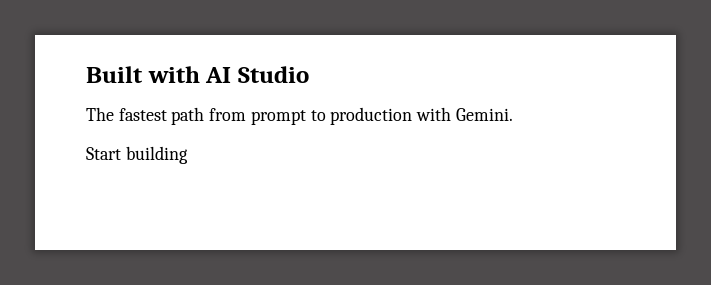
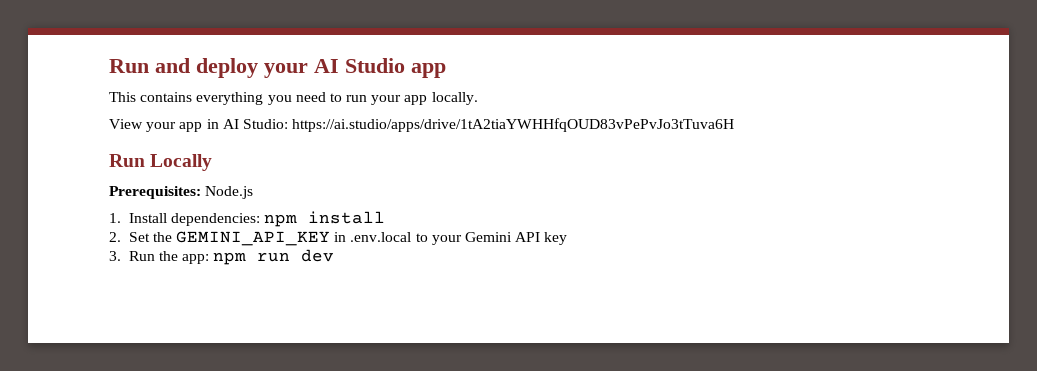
[86,66,309,83] [86,107,513,125] [86,146,188,164] Built with AI Studio // The fastest path from prompt to production with Gemini. // Start building -> [109,58,446,78] [109,92,478,105] [109,118,735,132] [109,154,213,171] [109,186,254,199] [109,211,386,227] [109,231,568,246] [109,249,335,265] Run and deploy your AI Studio app // This contains everything you need to run your app locally. // View your app in AI Studio: https://ai.studio/apps/drive/1tA2tiaYWHHfqOUD83vPePvJo3tTuva6H // Run Locally // Prerequisites: Node.js // 1. Install dependencies: npm install // 2. Set the GEMINI_API_KEY in .env.local to your Gemini API key // 3. Run the app: npm run dev

